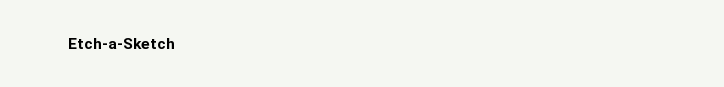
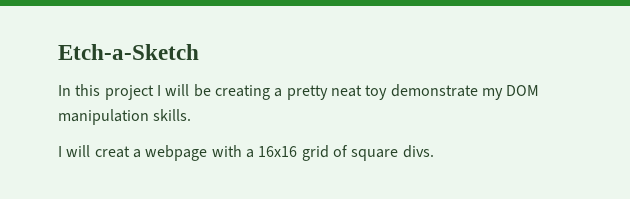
(175, 43) none -> [58,84,540,100] [58,109,192,125] [58,145,434,161] // In this project I will be creating a pretty neat toy demonstrate my DOM manipulation skills. // I will creat a webpage with a 16x16 grid of square divs.

